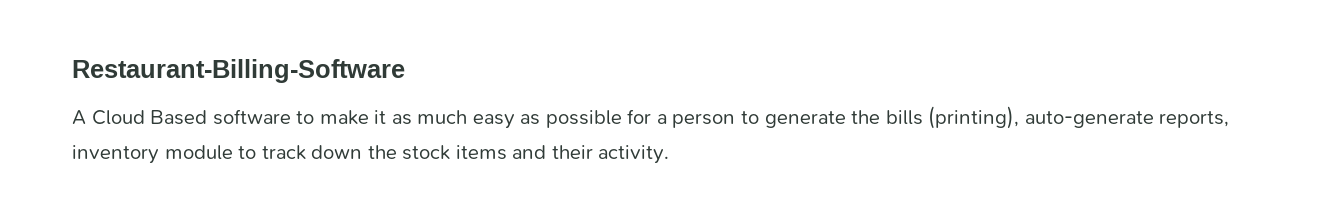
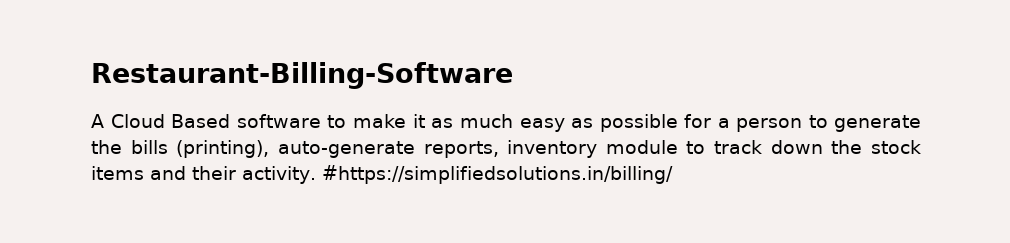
(670, 154) none -> [321,165,673,184] #https://simplifiedsolutions.in/billing/

